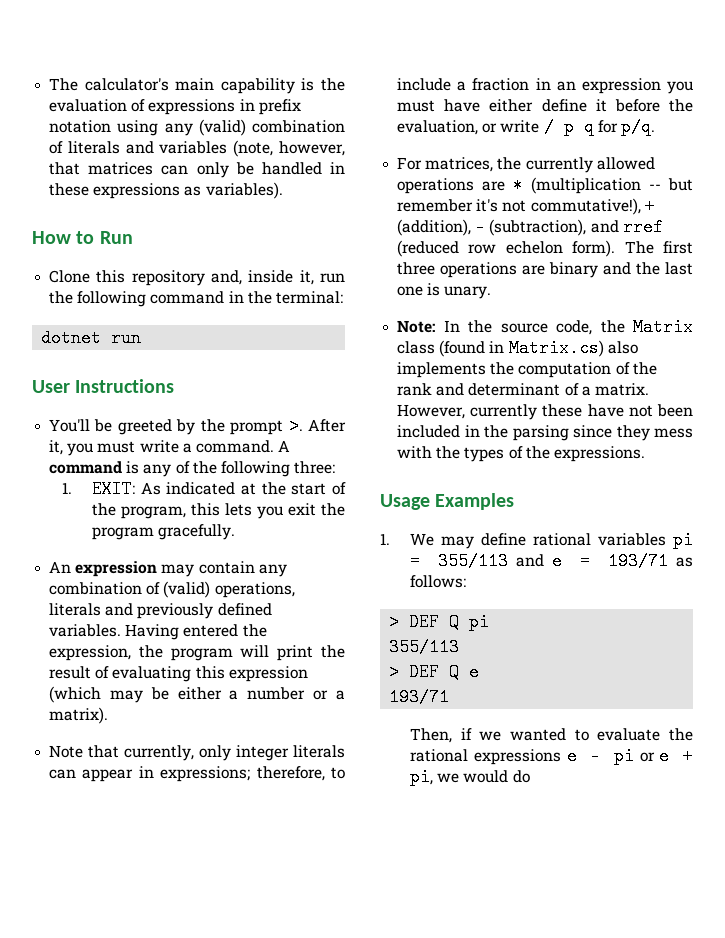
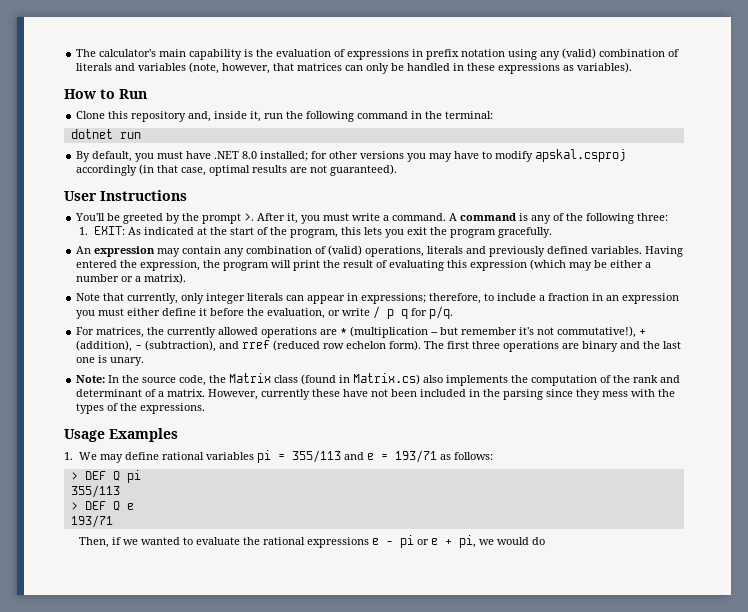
(142, 338) none -> [76,149,627,162] [76,164,398,176] // By default, you must have .NET 8.0 installed; for other versions you may have to modify apskal.csproj accordingly (in that case, optimal results are not guaranteed).
[444,99,481,112] have -> (125, 312) none

